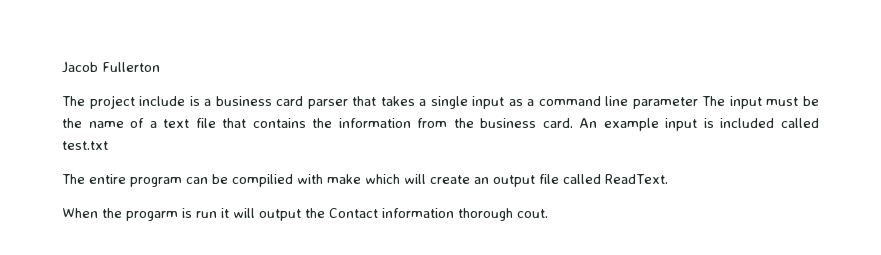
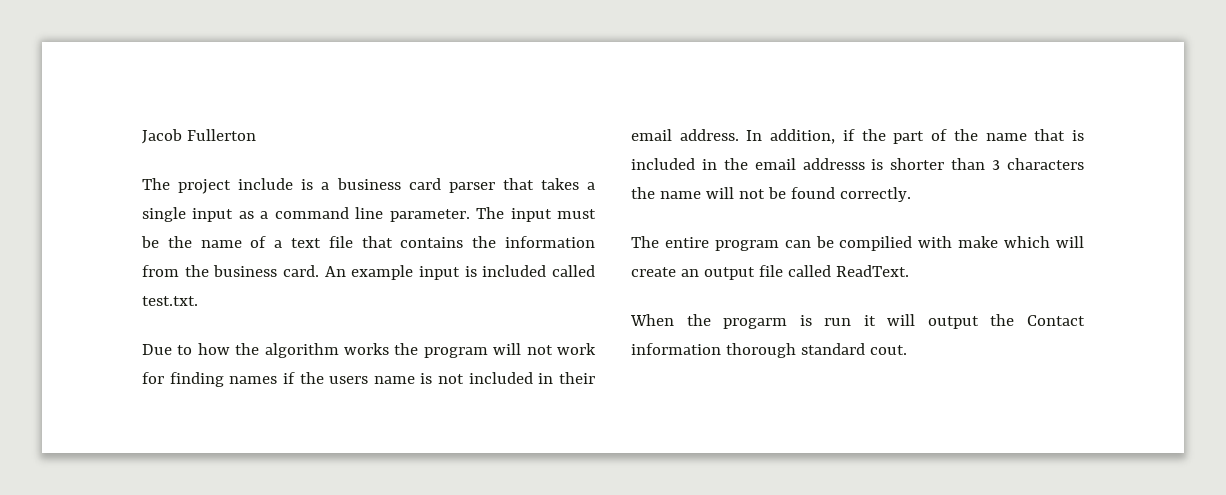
[632,97,698,109] parameter -> [389,209,470,222] parameter.
[62,141,108,150] test.txt -> [142,296,198,306] [142,343,596,358] [142,372,595,387] [631,129,1084,144] [631,158,1084,170] [631,187,911,202] test.txt. // Due to how the algorithm works the program will not work for finding names if the users name is not included in their email address. In addition, if the part of the name that is included in the email addresss is shorter than 3 characters the name will not be found correctly.
(513, 214) none -> [800,343,865,355] standard

